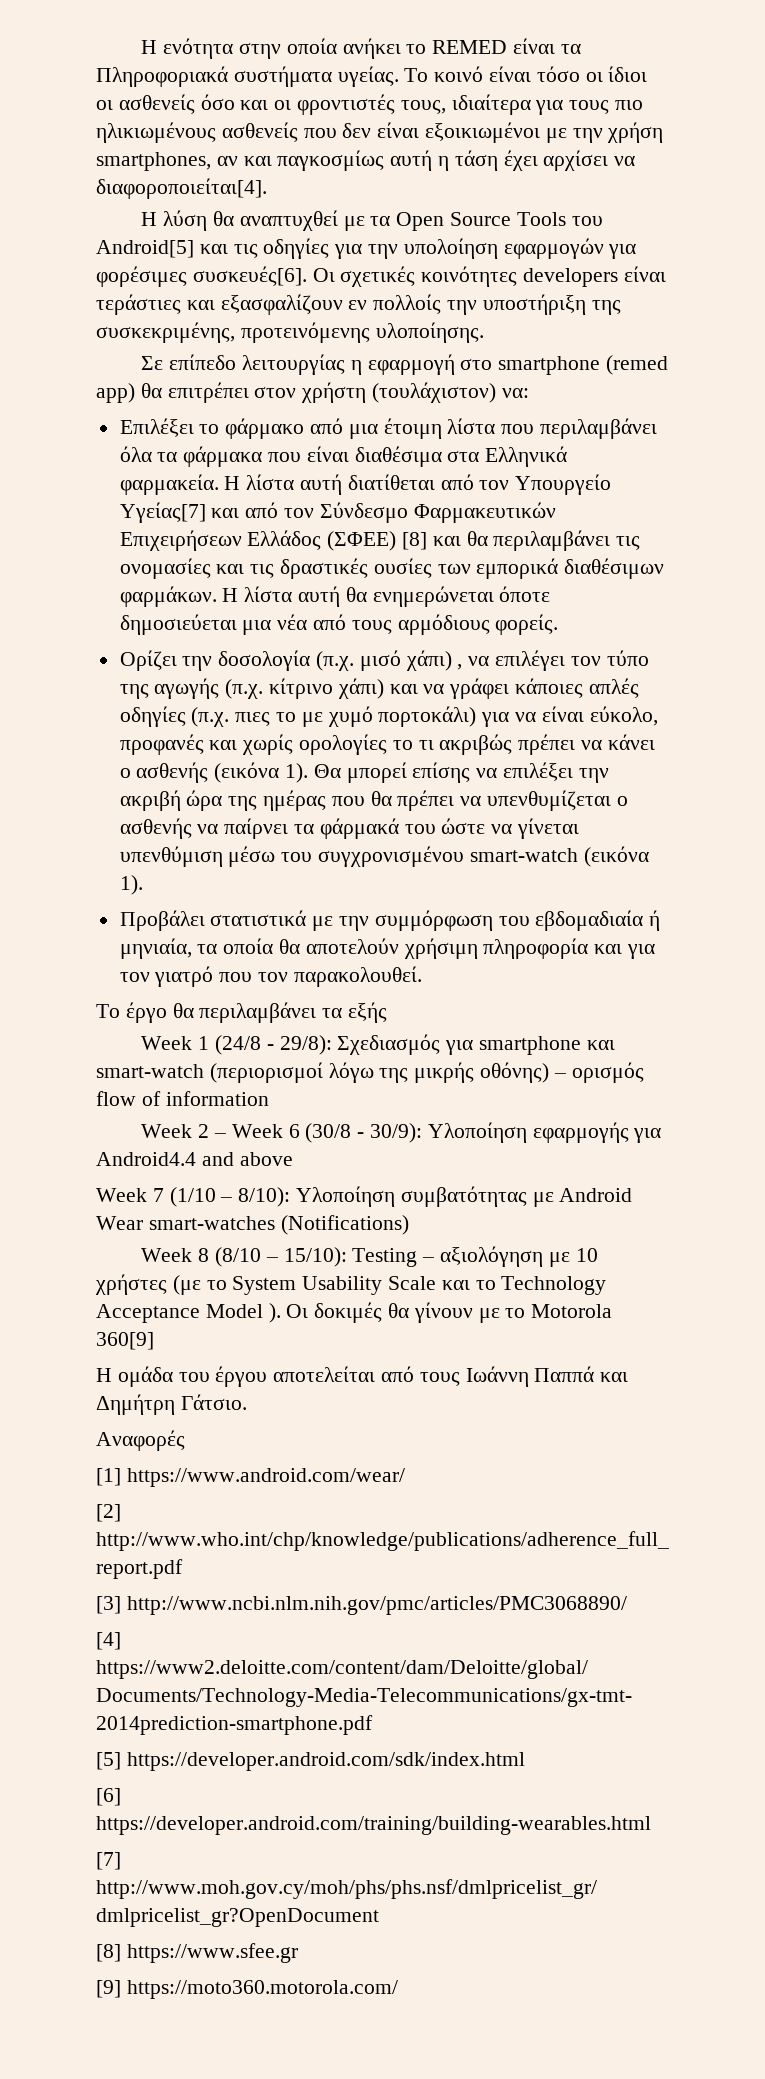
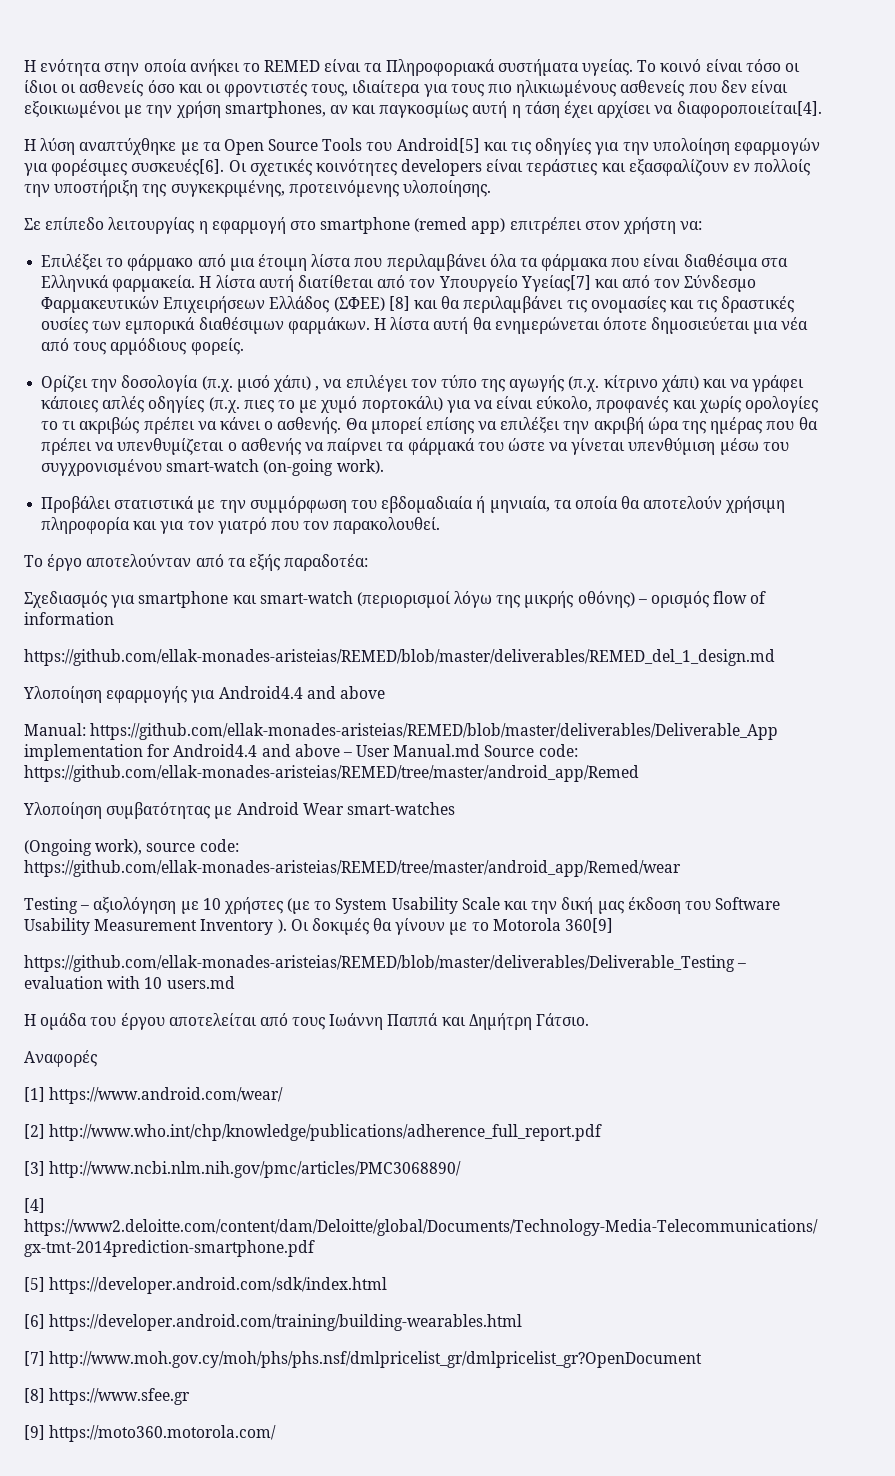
[213,210,338,231] θα αναπτυχθεί -> [79,138,177,155] αναπτύχθηκε
[96,322,235,343] συσκεκριμένης, -> [170,180,285,197] συγκεκριμένης,
[140,383,162,398] θα -> (506, 226) none
[372,382,497,403] (τουλάχιστον) -> (677, 225) none
[136,762,309,783] ασθενής (εικόνα 1). -> [277,417,342,434] ασθενής.
[583,846,649,867] [119,875,143,895] (εικόνα 1). -> [263,459,384,476] (on-going work).
[172,1002,317,1023] θα περιλαμβάνει -> [86,554,224,567] αποτελούνταν από
[141,1035,332,1055] // Week 1 (24/8 - 29/8): -> [284,554,369,571] παραδοτέα: //
[141,1123,423,1143] Week 2 – Week 6 (30/8 - 30/9): -> [24,649,775,666] https://github.com/ellak-monades-aristeias/REMED/blob/master/deliverables/REMED_del_1_design.md //
[96,1187,291,1207] Week 7 (1/10 – 8/10): -> [24,723,779,740] [24,744,578,761] [24,765,639,782] Manual: https://github.com/ellak-monades-aristeias/REMED/blob/master/deliverables/Deliverable_App implementation for Android4.4 and above – User Manual.md Source code: https://github.com/ellak-monades-aristeias/REMED/tree/master/android_app/Remed //
[280,1215,409,1235] [141,1247,347,1267] (Notifications) // Week 8 (8/10 – 15/10): -> [24,839,239,856] [24,860,681,877] // (Ongoing work), source code: https://github.com/ellak-monades-aristeias/REMED/tree/master/android_app/Remed/wear //
[475,1276,607,1295] [96,1304,263,1323] το Technology Acceptance Model -> [531,897,781,914] [24,918,274,935] την δική μας έκδοση του Software Usability Measurement Inventory
(154, 1341) none -> [24,955,747,972] [24,976,235,989] // https://github.com/ellak-monades-aristeias/REMED/blob/master/deliverables/Deliverable_Testing – evaluation with 10 users.md

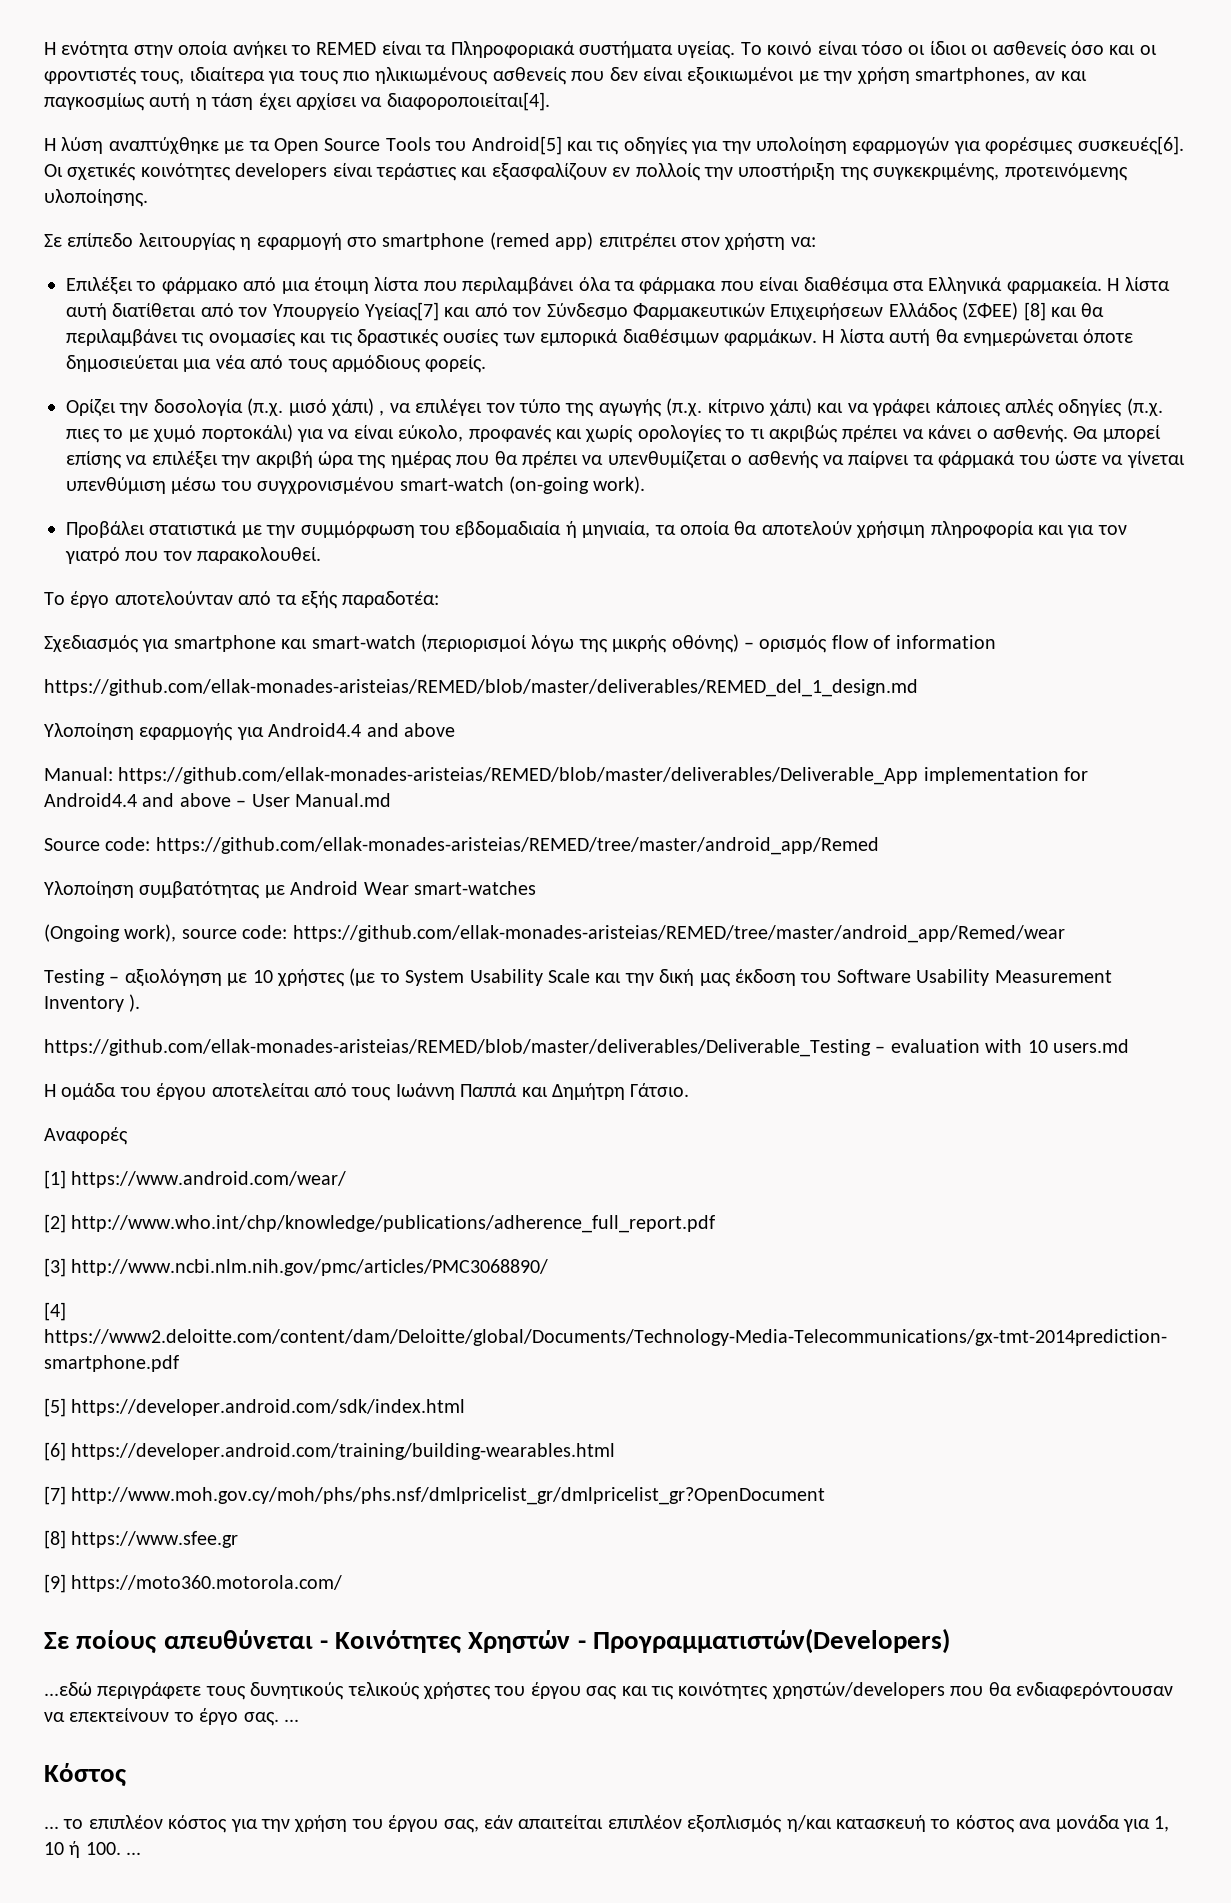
(481, 750) none -> (391, 800) //
[290,918,614,935] Οι δοκιμές θα γίνουν με το Motorola 360[9] -> (141, 1003) none
(277, 1433) none -> [44,1628,951,1654] [44,1682,1173,1700] [44,1708,299,1726] [44,1763,126,1787] [44,1815,1170,1833] [44,1841,142,1858] // Σε ποίους απευθύνεται - Κοινότητες Χρηστών - Προγραμματιστών(Developers) // ...εδώ περιγράφετε τους δυνητικούς τελικούς χρήστες του έργου σας και τις κοινότητες χρηστών/developers που θα ενδιαφερόντουσαν να επεκτείνουν το έργο σας. ... // Κόστος // ... το επιπλέον κόστος για την χρήση του έργου σας, εάν απαιτείται επιπλέον εξοπλισμός η/και κατασκευή το κόστος ανα μονάδα για 1, 10 ή 100. ...

